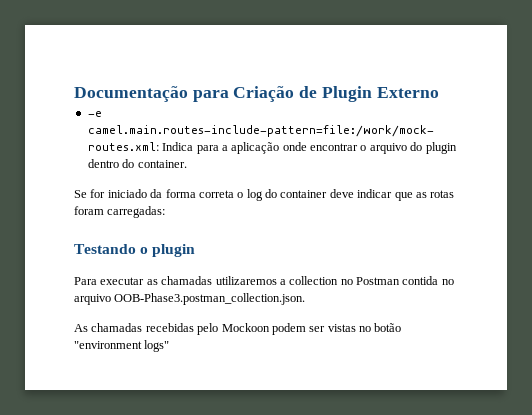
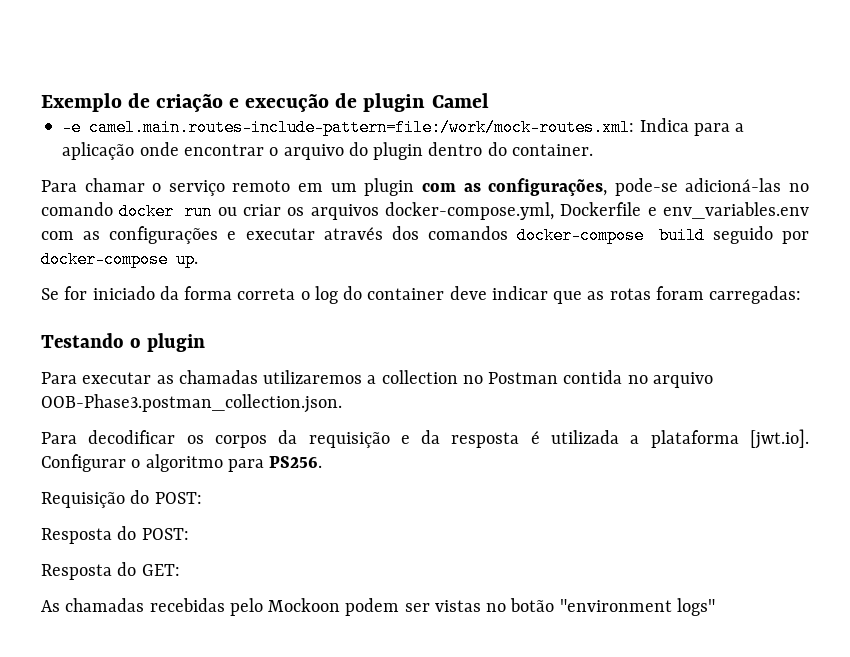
[74,86,439,102] Documentação para Criação de Plugin Externo -> [41,93,489,112] Exemplo de criação e execução de plugin Camel
(187, 164) none -> [41,178,809,196] [41,202,810,220] [41,226,809,244] [41,251,198,268] // Para chamar o serviço remoto em um plugin com as configurações, pode-se adicioná-las no comando docker run ou criar os arquivos docker-compose.yml, Dockerfile e env_variables.env com as configurações e executar através dos comandos docker-compose build seguido por docker-compose up.
(306, 299) none -> [41,429,809,449] [41,454,323,472] [41,490,202,508] [41,526,189,544] [41,562,180,580] // Para decodificar os corpos da requisição e da resposta é utilizada a plataforma [jwt.io]. Configurar o algoritmo para PS256. // Requisição do POST: // Resposta do POST: // Resposta do GET:

